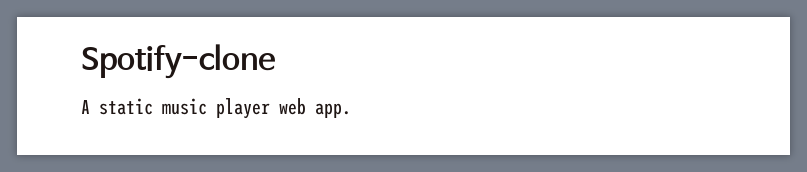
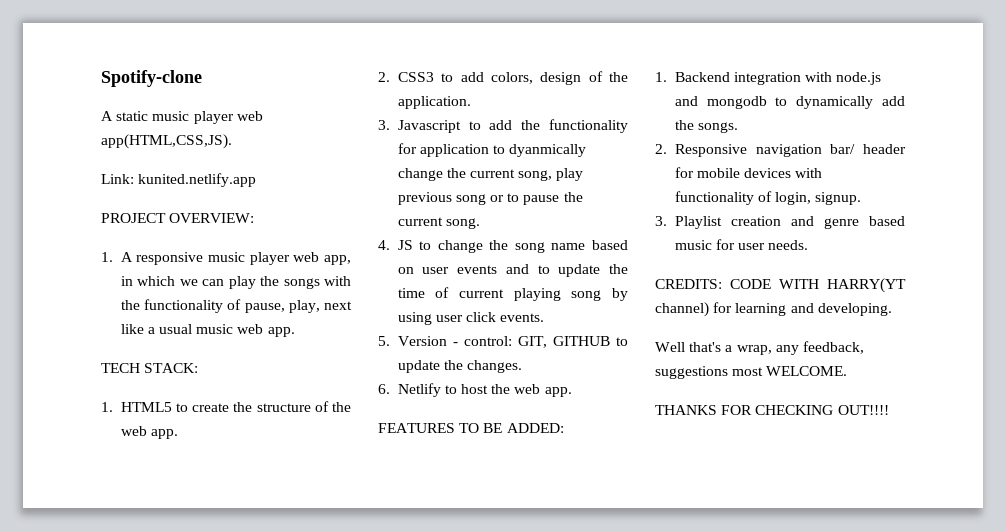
[315,103,351,118] app. -> [101,134,232,149] [101,173,257,187] [101,213,255,223] [101,252,351,265] [120,276,351,289] [120,299,352,313] [120,324,295,337] [101,363,199,373] [101,401,351,412] [120,426,178,439] [378,71,628,85] [397,96,471,109] [378,119,628,133] [397,143,587,157] [397,168,584,181] [397,192,583,205] [397,217,480,229] [378,240,628,253] [397,264,628,277] [397,287,628,301] [397,312,545,325] [378,336,628,348] [397,360,523,373] [378,383,572,397] [378,423,564,433] [655,72,882,85] [674,96,905,109] [674,120,738,133] [655,144,906,157] [674,167,823,178] [674,191,862,205] [655,216,905,229] [674,239,809,250] [655,278,906,293] [655,302,892,317] [655,341,864,355] [655,366,848,379] [655,405,889,415] app(HTML,CSS,JS). // Link: kunited.netlify.app // PROJECT OVERVIEW: // 1. A responsive music player web app, in which we can play the songs with the functionality of pause, play, next like a usual music web app. // TECH STACK: // 1. HTML5 to create the structure of the web app. // 2. CSS3 to add colors, design of the application. // 3. Javascript to add the functionality for application to dyanmically change the current song, play previous song or to pause the current song. // 4. JS to change the song name based on user events and to update the time of current playing song by using user click events. // 5. Version - control: GIT, GITHUB to update the changes. // 6. Netlify to host the web app. // FEATURES TO BE ADDED: // 1. Backend integration with node.js and mongodb to dynamically add the songs. // 2. Responsive navigation bar/ header for mobile devices with functionality of login, signup. // 3. Playlist creation and genre based music for user needs. // CREDITS: CODE WITH HARRY(YT channel) for learning and developing. // Well that's a wrap, any feedback, suggestions most WELCOME. // THANKS FOR CHECKING OUT!!!!

